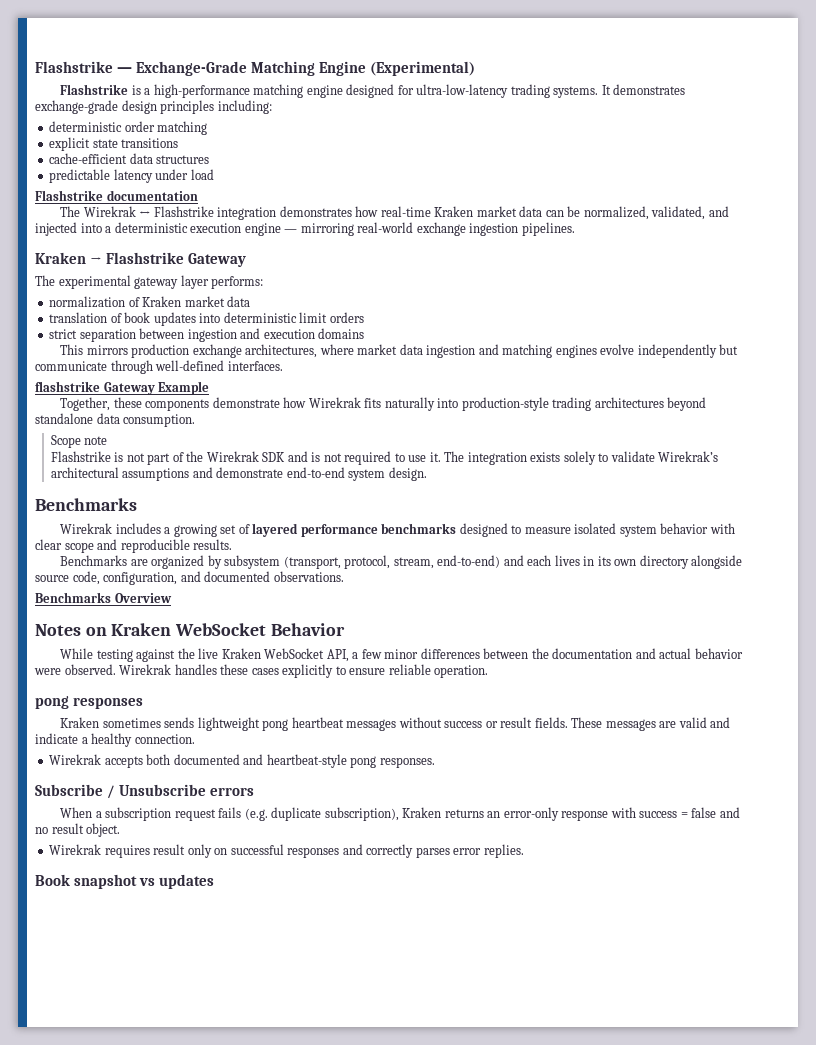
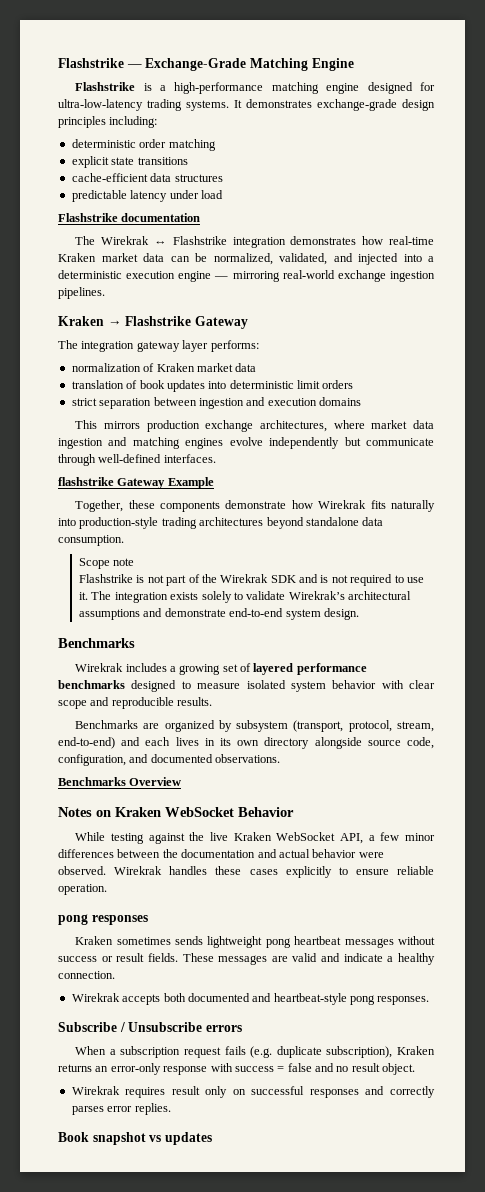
[370,61,476,76] (Experimental) -> (354, 64) none
[58,275,131,289] experimental -> [81,341,135,352] integration

